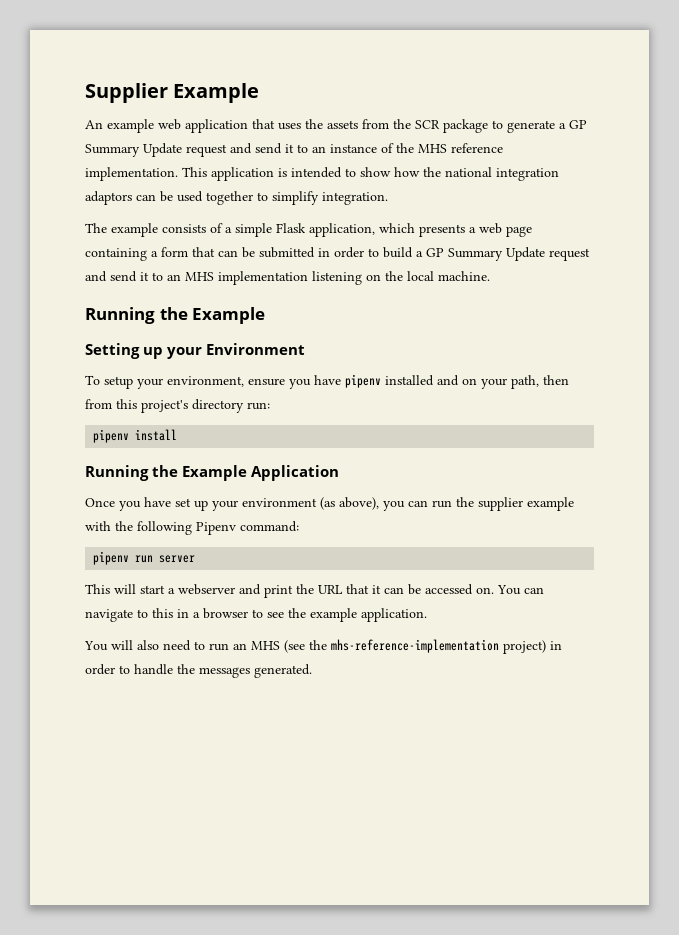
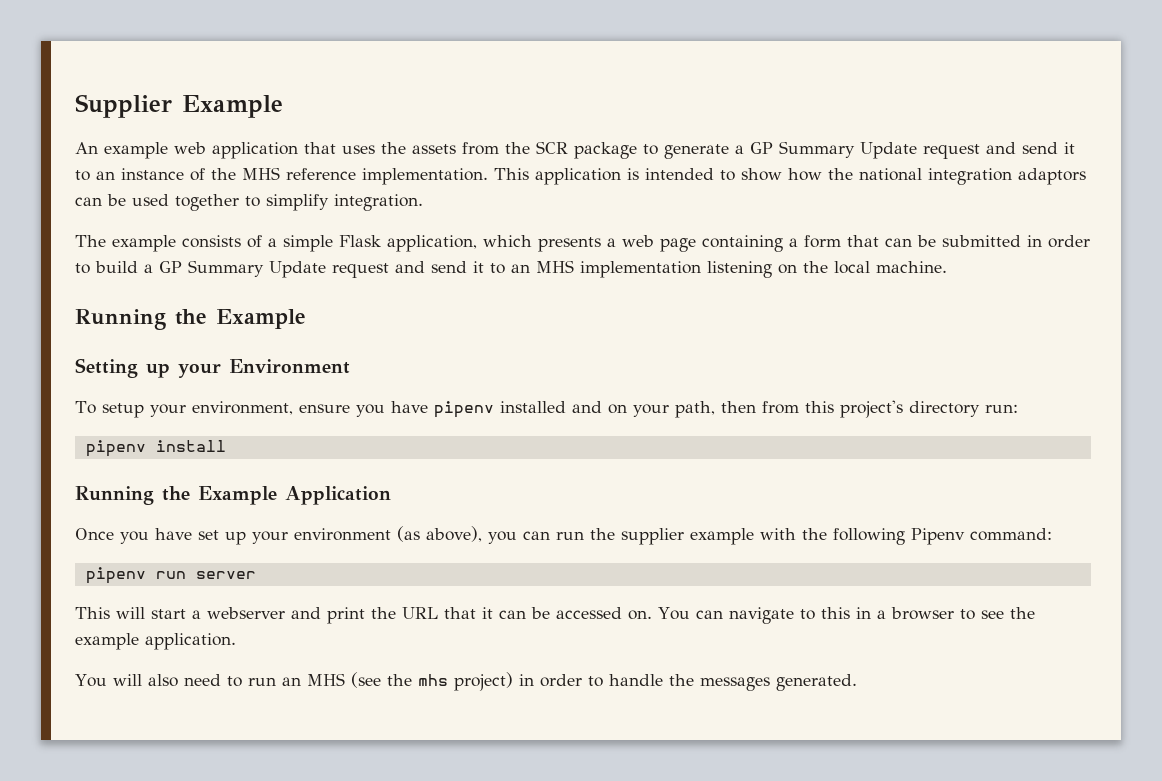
[331,639,499,653] mhs-reference-implementation -> [417,674,448,686] mhs

